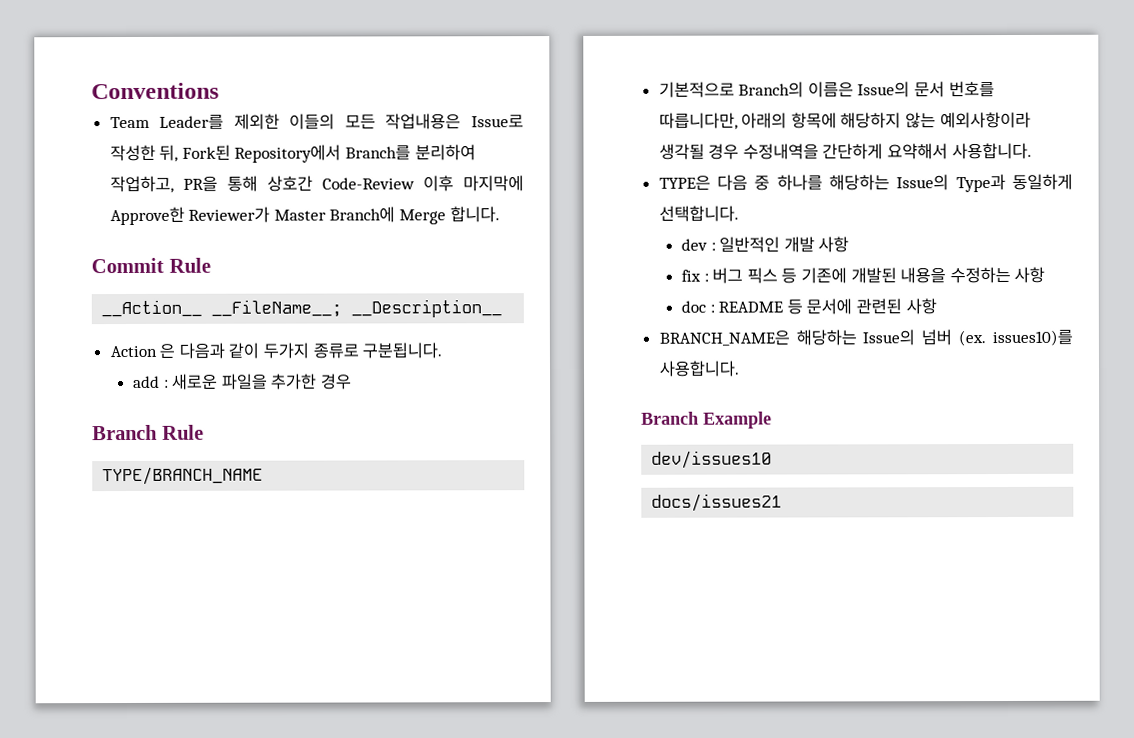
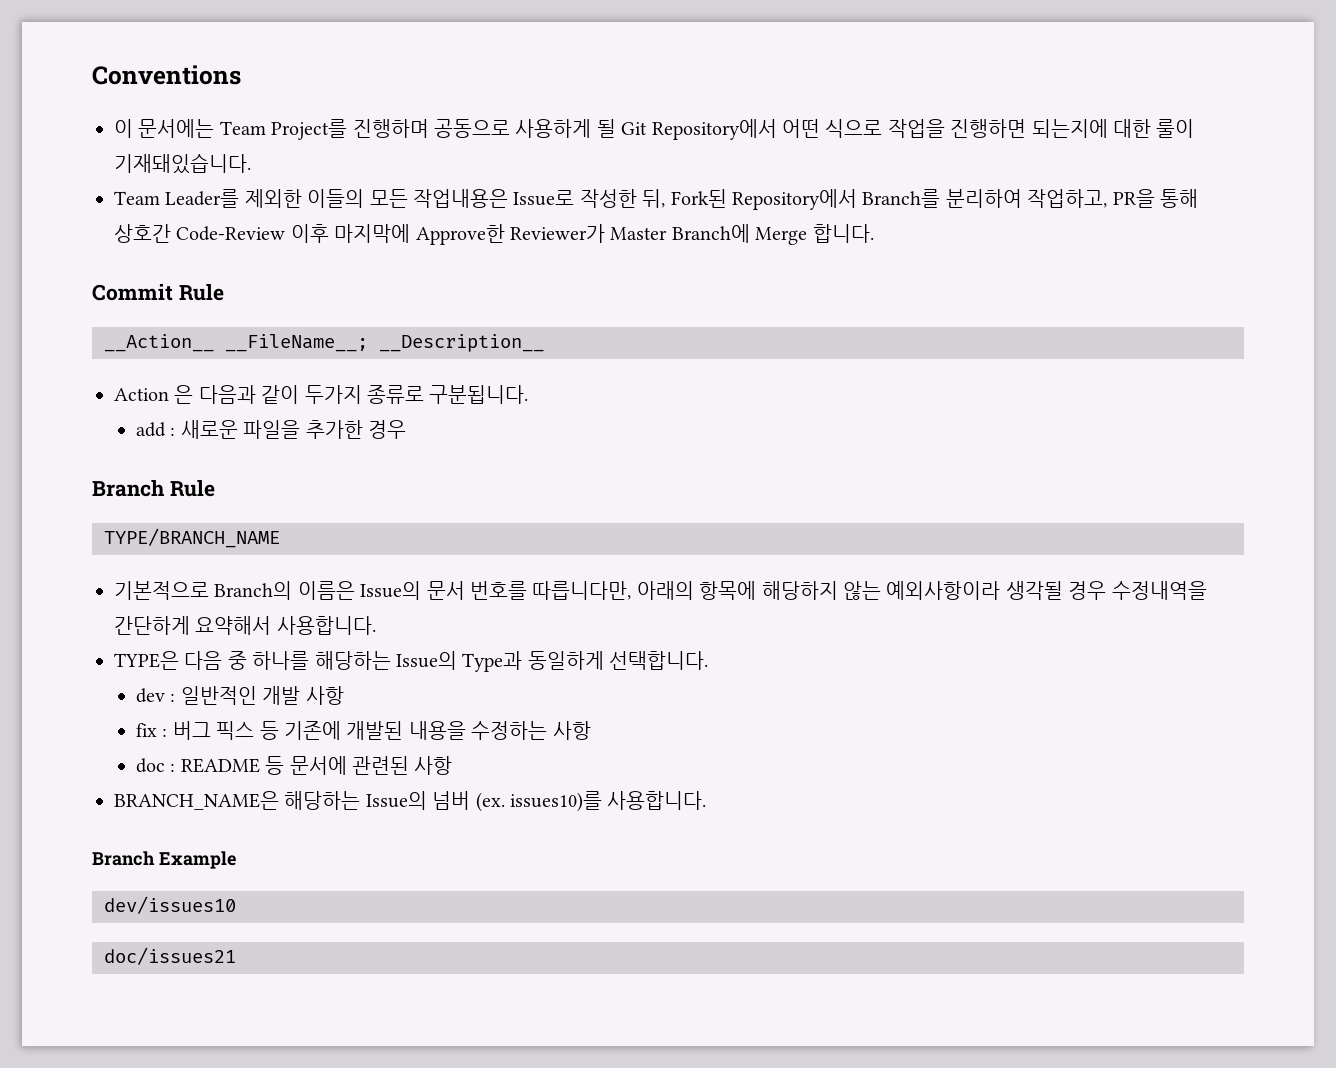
(219, 91) none -> [114,119,1195,140] [114,153,251,174] // 이 문서에는 Team Project를 진행하며 공동으로 사용하게 될 Git Repository에서 어떤 식으로 작업을 진행하면 되는지에 대한 룰이 기재돼있습니다.
[651,493,783,512] docs/issues21 -> [104,947,236,965] doc/issues21

